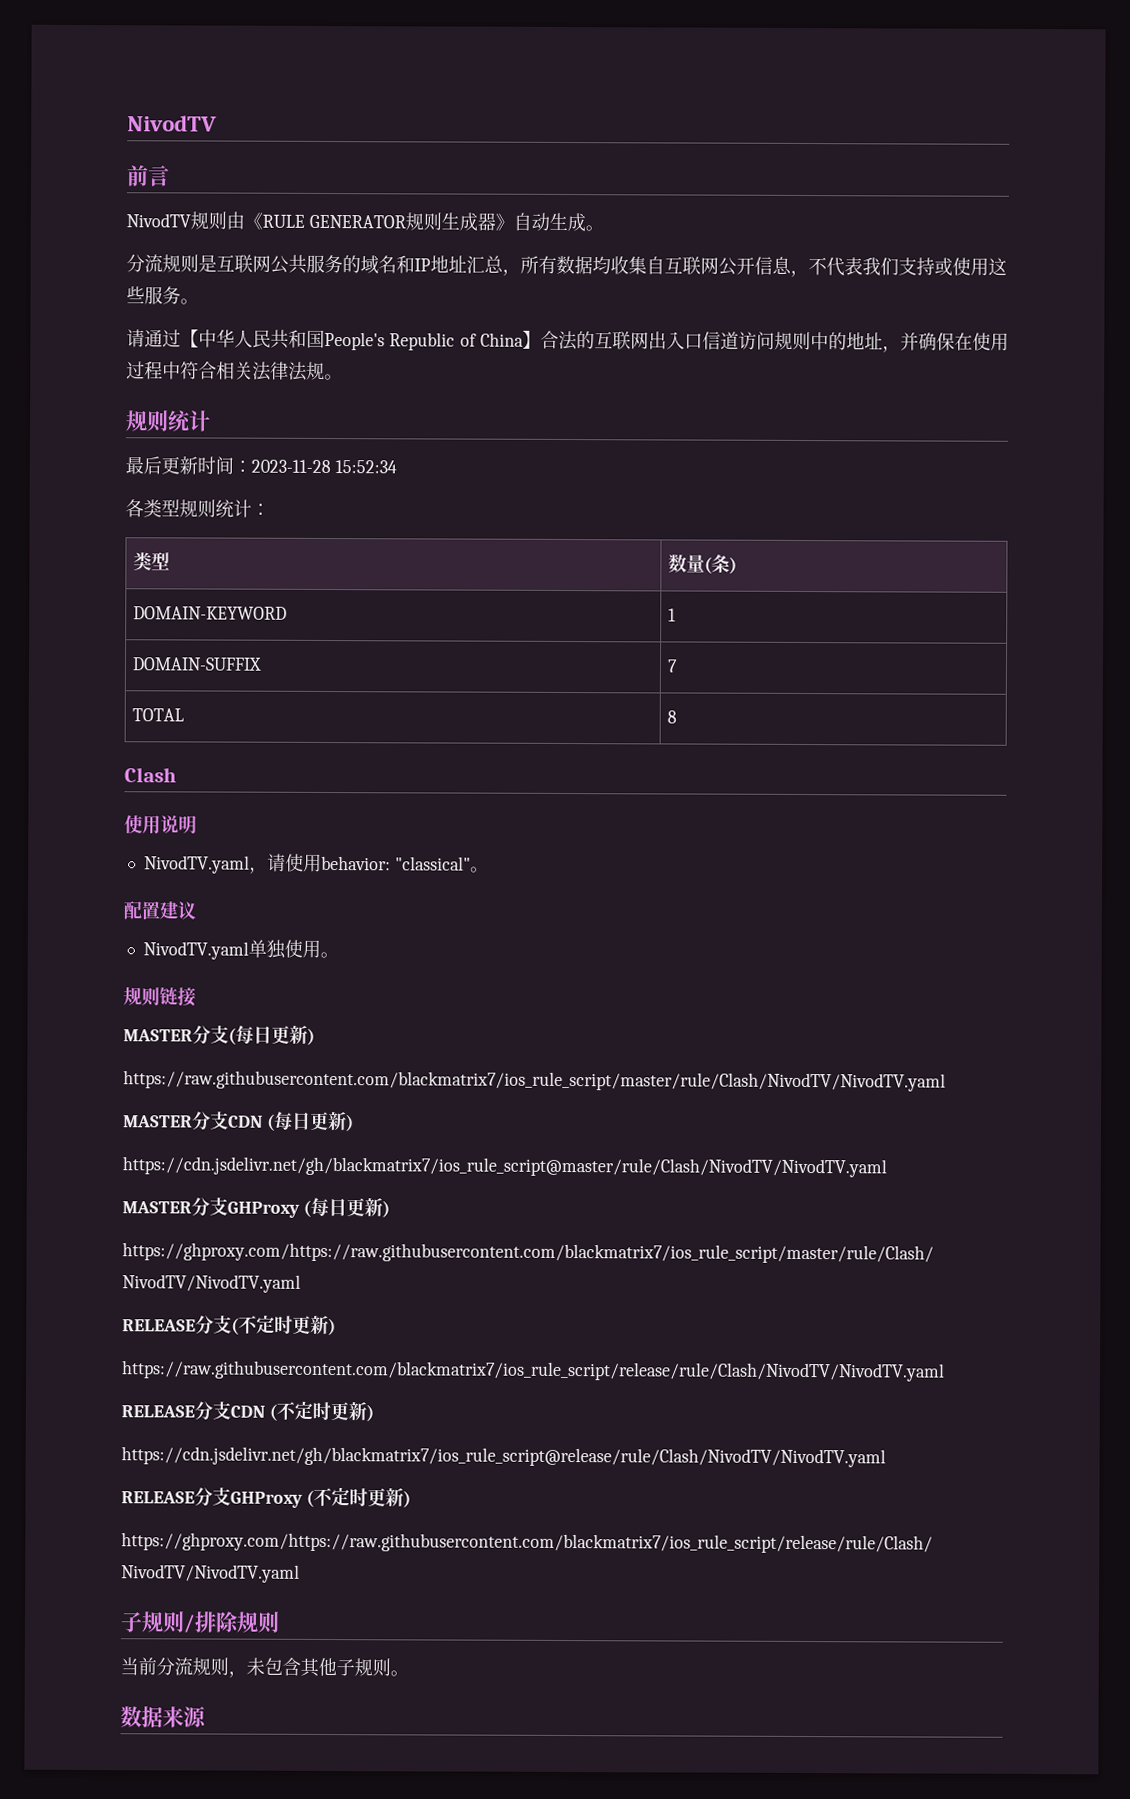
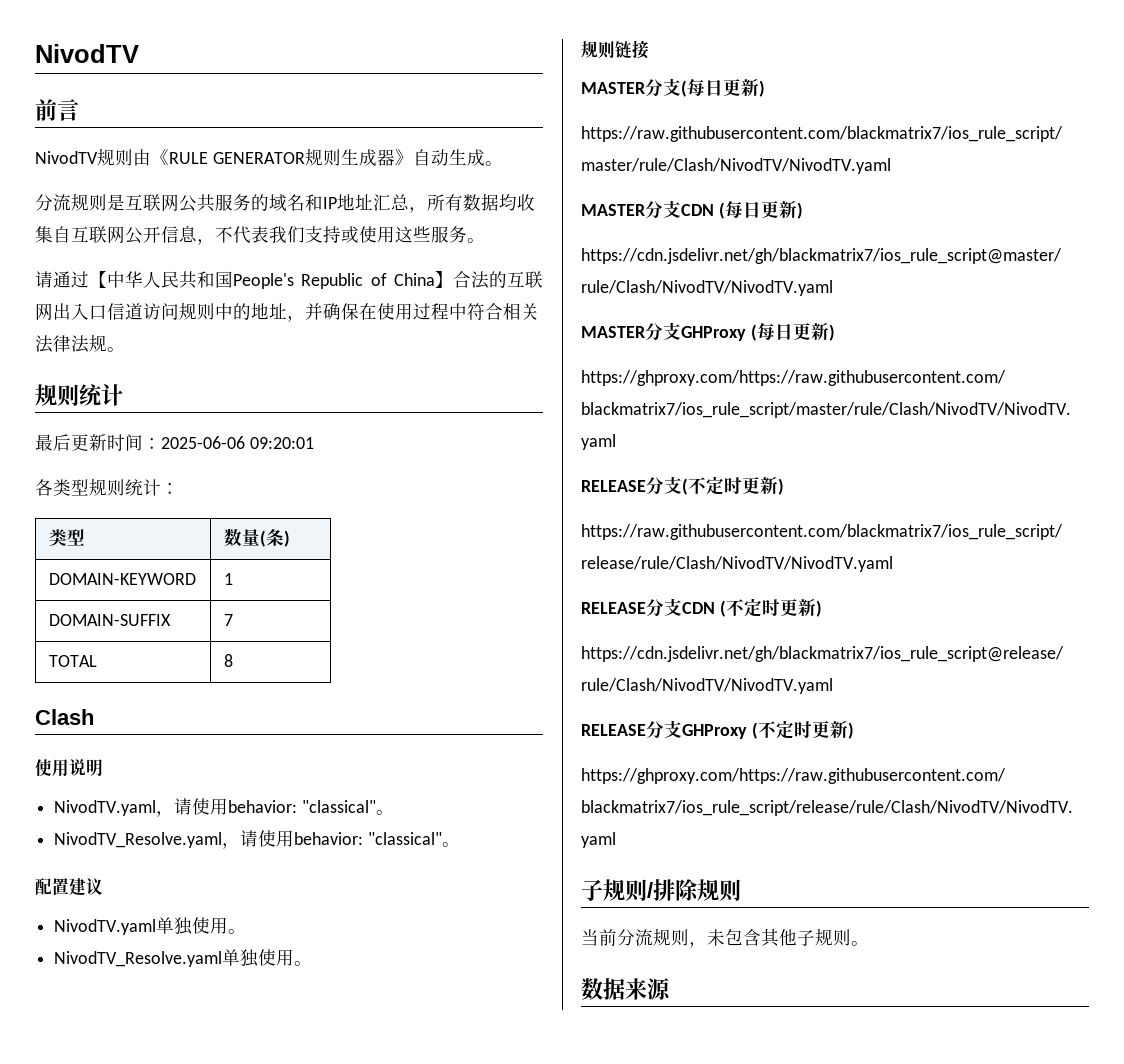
[251,459,397,474] 2023-11-28 15:52:34 -> [161,436,314,449] 2025-06-06 09:20:01
(489, 869) none -> [54,830,460,849] // NivodTV_Resolve.yaml，请使用behavior: "classical"。
(339, 955) none -> [54,949,313,967] // NivodTV_Resolve.yaml单独使用。

